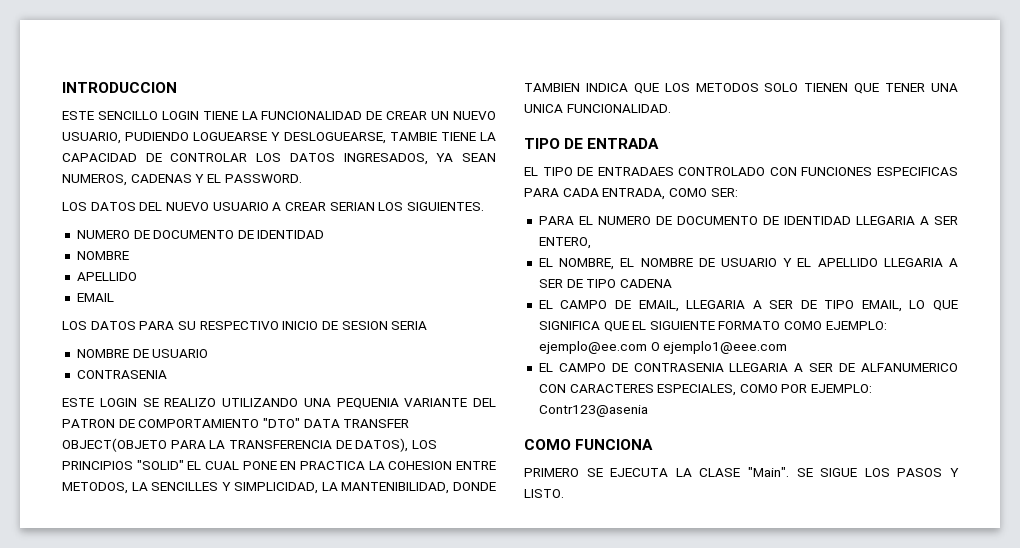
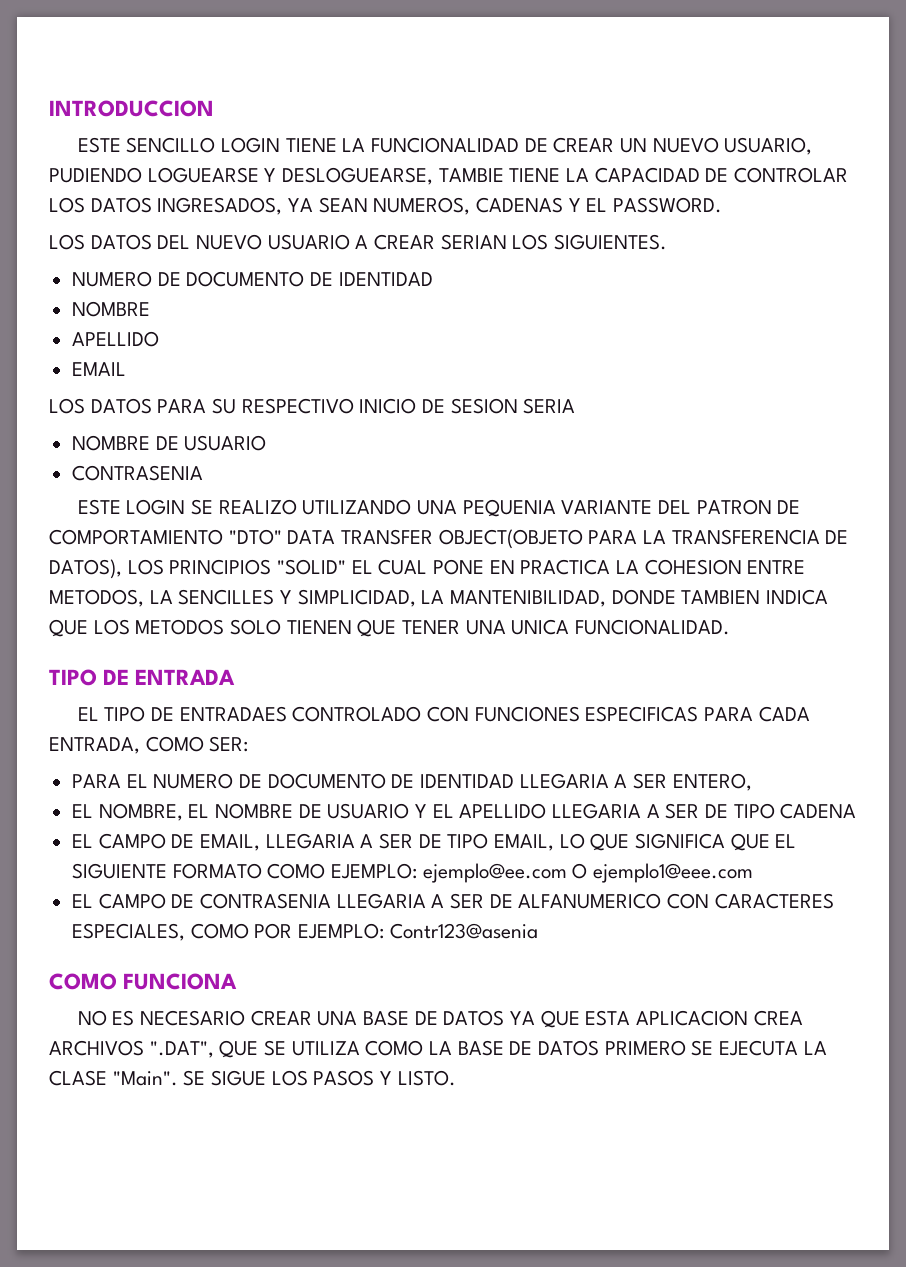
(654, 444) none -> [77,1010,803,1028] [49,1040,600,1058] NO ES NECESARIO CREAR UNA BASE DE DATOS YA QUE ESTA APLICACION CREA ARCHIVOS ".DAT", QUE SE UTILIZA COMO LA BASE DE DATOS

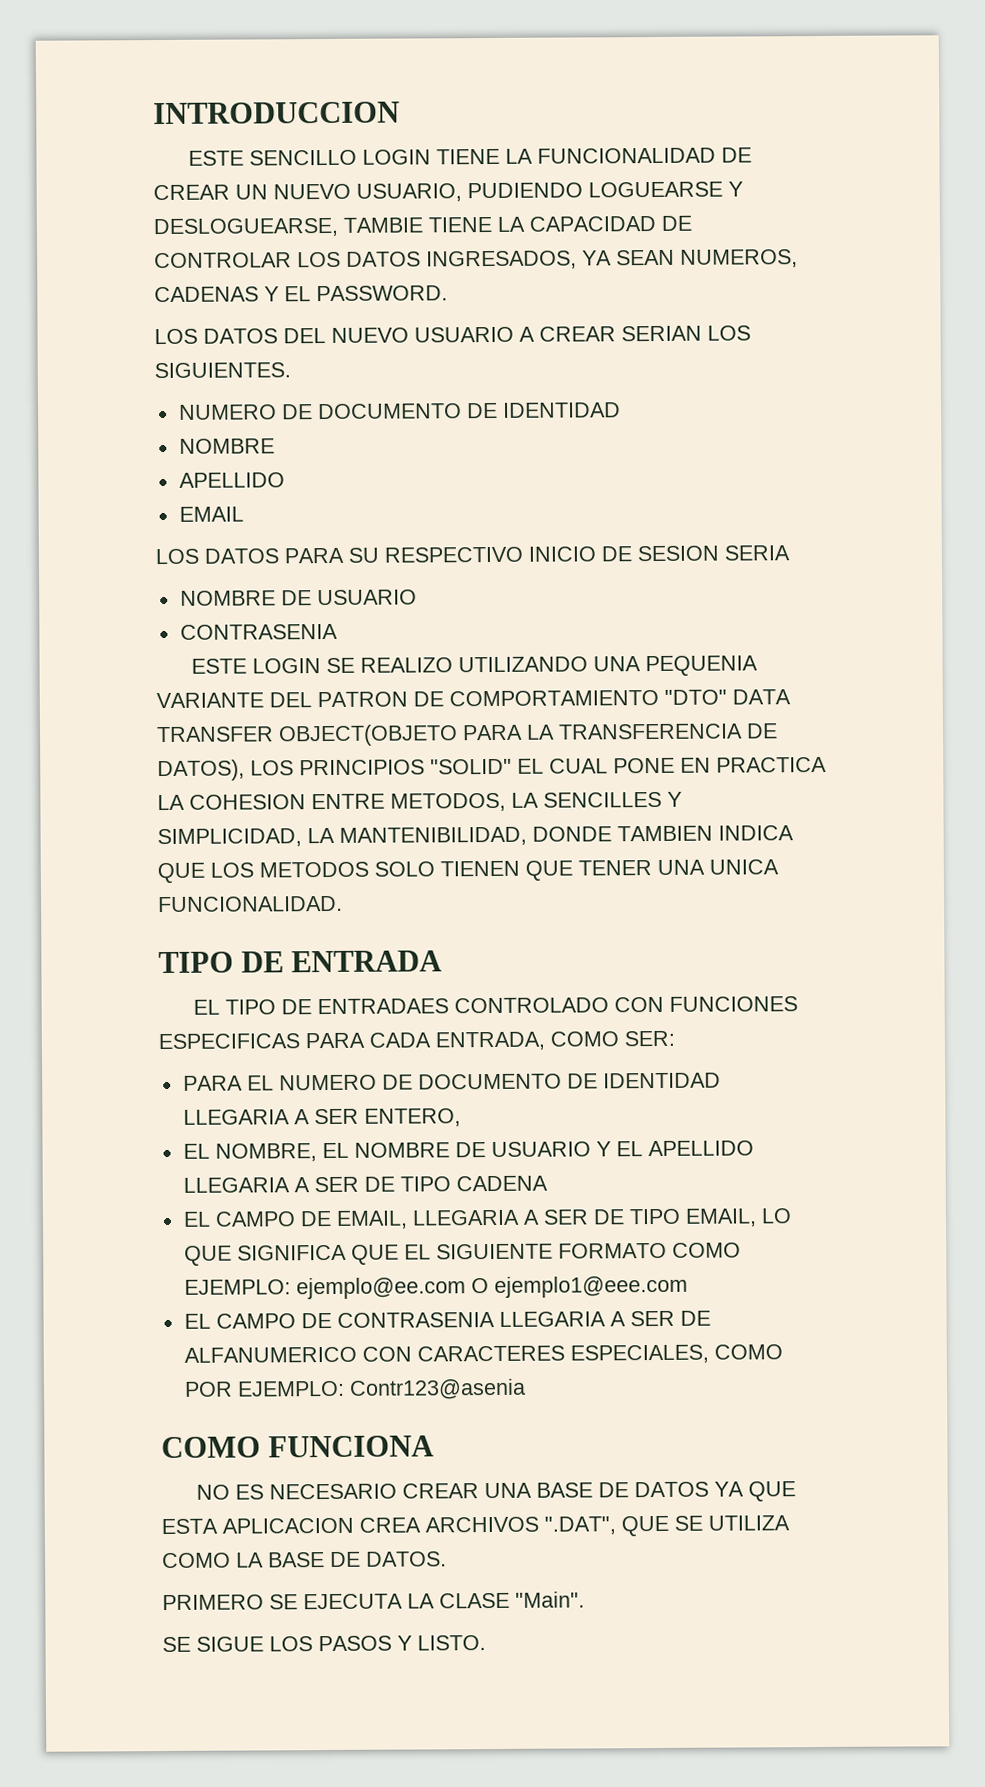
[538,1040,600,1056] DATOS -> [366,1551,447,1567] DATOS. //
(178, 1078) none -> (585, 1599) //

